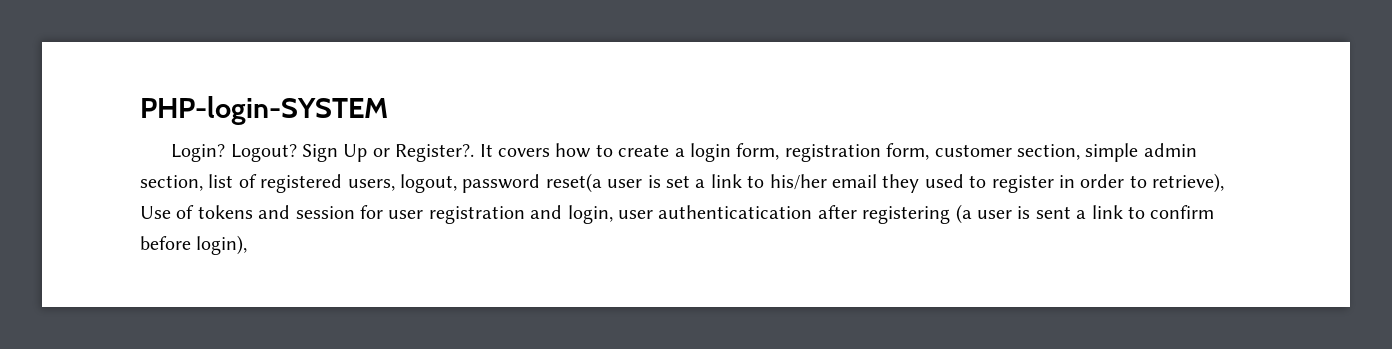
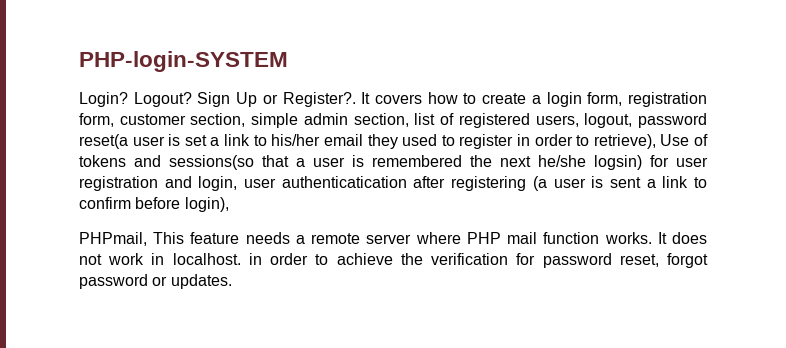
[295,206,355,219] session -> [169,155,642,170] sessions(so that a user is remembered the next he/she logsin)
(248, 245) none -> [79,232,708,246] [79,253,708,268] [79,274,232,289] // PHPmail, This feature needs a remote server where PHP mail function works. It does not work in localhost. in order to achieve the verification for password reset, forgot password or updates.

